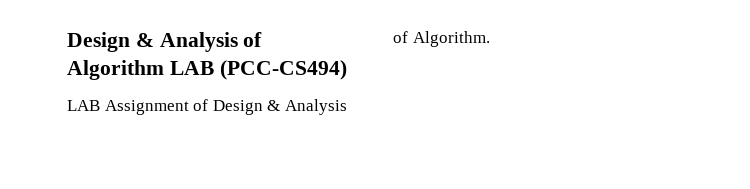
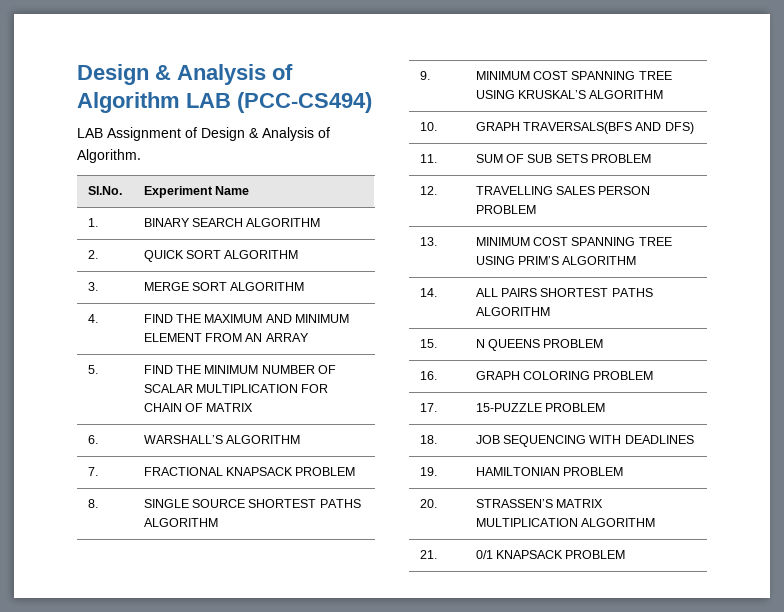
(490, 39) none -> [87,186,122,195] [143,186,249,198] [87,218,98,227] [143,218,321,227] [87,250,98,259] [143,250,299,262] [87,282,98,291] [143,282,305,291] [87,314,98,323] [143,314,350,323] [143,333,309,342] [87,365,98,374] [143,365,337,374] [143,384,329,393] [143,403,254,412] [87,435,98,444] [143,435,300,444] [87,467,98,476] [143,467,356,476] [87,499,98,508] [143,499,361,508] [143,518,218,527] [419,71,430,80] [475,71,672,80] [475,90,664,99] [419,122,437,131] [475,122,694,134] [419,154,437,163] [475,154,652,163] [419,186,437,195] [475,186,651,195] [475,205,536,214] [419,237,437,246] [475,237,672,246] [475,256,637,265] [419,288,437,297] [475,288,653,297] [475,307,550,316] [419,339,437,348] [475,339,604,351] [419,371,437,380] [475,371,654,380] [419,403,437,412] [475,403,605,412] [419,435,437,444] [475,435,694,447] [419,467,437,476] [475,467,623,476] [419,499,437,508] [475,499,603,508] [475,518,655,527] [419,550,437,559] [475,550,626,559] // Sl.No. | Experiment Name // 1. | BINARY SEARCH ALGORITHM // 2. | QUICK SORT ALGORITHM // 3. | MERGE SORT ALGORITHM // 4. | FIND THE MAXIMUM AND MINIMUM ELEMENT FROM AN ARRAY // 5. | FIND THE MINIMUM NUMBER OF SCALAR MULTIPLICATION FOR CHAIN OF MATRIX // 6. | WARSHALL’S ALGORITHM // 7. | FRACTIONAL KNAPSACK PROBLEM // 8. | SINGLE SOURCE SHORTEST PATHS ALGORITHM // 9. | MINIMUM COST SPANNING TREE USING KRUSKAL’S ALGORITHM // 10. | GRAPH TRAVERSALS(BFS AND DFS) // 11. | SUM OF SUB SETS PROBLEM // 12. | TRAVELLING SALES PERSON PROBLEM // 13. | MINIMUM COST SPANNING TREE USING PRIM’S ALGORITHM // 14. | ALL PAIRS SHORTEST PATHS ALGORITHM // 15. | N QUEENS PROBLEM // 16. | GRAPH COLORING PROBLEM // 17. | 15-PUZZLE PROBLEM // 18. | JOB SEQUENCING WITH DEADLINES // 19. | HAMILTONIAN PROBLEM // 20. | STRASSEN’S MATRIX MULTIPLICATION ALGORITHM // 21. | 0/1 KNAPSACK PROBLEM

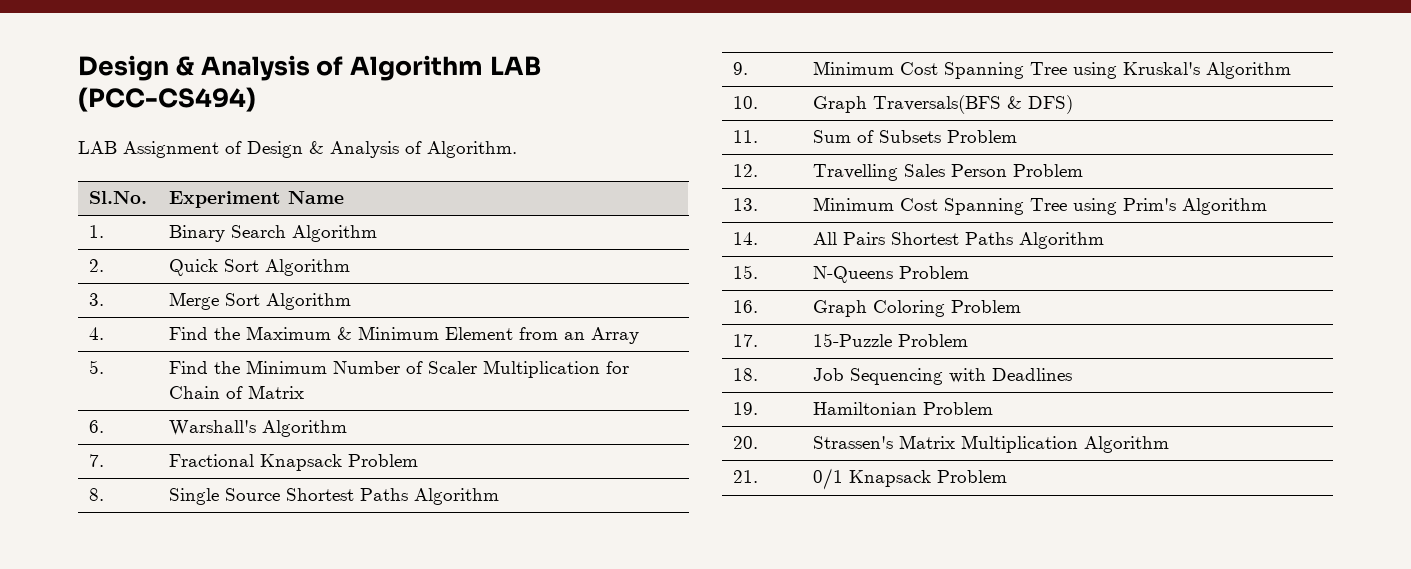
[143,218,321,227] [87,250,98,259] [143,250,299,262] [87,282,98,291] [143,282,305,291] [87,314,98,323] [143,314,350,323] [143,333,309,342] [87,365,98,374] [143,365,337,374] [143,384,329,393] [143,403,254,412] BINARY SEARCH ALGORITHM // 2. | QUICK SORT ALGORITHM // 3. | MERGE SORT ALGORITHM // 4. | FIND THE MAXIMUM AND MINIMUM ELEMENT FROM AN ARRAY // 5. | FIND THE MINIMUM NUMBER OF SCALAR MULTIPLICATION FOR CHAIN OF MATRIX -> [168,225,377,242] [88,259,104,272] [168,259,350,276] [88,293,104,306] [168,292,351,310] [88,327,104,340] [168,326,639,344] [88,360,104,374] [168,360,629,378] [168,385,304,399] Binary Search Algorithm // 2. | Quick Sort Algorithm // 3. | Merge Sort Algorithm // 4. | Find the Maximum & Minimum Element from an Array // 5. | Find the Minimum Number of Scaler Multiplication for Chain of Matrix
[143,435,300,444] WARSHALL’S ALGORITHM -> [168,420,347,437] Warshall's Algorithm
[143,467,356,476] [87,499,98,508] [143,499,361,508] [143,518,218,527] [419,71,430,80] [475,71,672,80] [475,90,664,99] [419,122,437,131] [475,122,694,134] [419,154,437,163] [475,154,652,163] [419,186,437,195] [475,186,651,195] [475,205,536,214] [419,237,437,246] [475,237,672,246] [475,256,637,265] [419,288,437,297] [475,288,653,297] [475,307,550,316] [419,339,437,348] [475,339,604,351] [419,371,437,380] [475,371,654,380] FRACTIONAL KNAPSACK PROBLEM // 8. | SINGLE SOURCE SHORTEST PATHS ALGORITHM // 9. | MINIMUM COST SPANNING TREE USING KRUSKAL’S ALGORITHM // 10. | GRAPH TRAVERSALS(BFS AND DFS) // 11. | SUM OF SUB SETS PROBLEM // 12. | TRAVELLING SALES PERSON PROBLEM // 13. | MINIMUM COST SPANNING TREE USING PRIM’S ALGORITHM // 14. | ALL PAIRS SHORTEST PATHS ALGORITHM // 15. | N QUEENS PROBLEM // 16. | GRAPH COLORING PROBLEM -> [168,454,418,471] [88,488,104,501] [168,488,499,505] [732,62,748,75] [812,61,1291,79] [732,96,758,109] [812,95,1073,114] [732,130,758,143] [812,130,1017,143] [732,164,758,177] [812,164,1083,181] [732,198,758,211] [812,197,1267,215] [732,232,758,245] [812,232,1104,249] [732,265,758,279] [812,266,969,283] [732,300,758,313] [812,300,1021,317] Fractional Knapsack Problem // 8. | Single Source Shortest Paths Algorithm // 9. | Minimum Cost Spanning Tree using Kruskal's Algorithm // 10. | Graph Traversals(BFS & DFS) // 11. | Sum of Subsets Problem // 12. | Travelling Sales Person Problem // 13. | Minimum Cost Spanning Tree using Prim's Algorithm // 14. | All Pairs Shortest Paths Algorithm // 15. | N-Queens Problem // 16. | Graph Coloring Problem
[475,403,605,412] 15-PUZZLE PROBLEM -> [812,333,968,347] 15-Puzzle Problem
[475,435,694,447] JOB SEQUENCING WITH DEADLINES -> [812,368,1072,385] Job Sequencing with Deadlines
[475,467,623,476] HAMILTONIAN PROBLEM -> [812,402,993,415] Hamiltonian Problem
[475,499,603,508] [475,518,655,527] STRASSEN’S MATRIX MULTIPLICATION ALGORITHM -> [812,435,1169,453] Strassen's Matrix Multiplication Algorithm
[495,550,626,559] KNAPSACK PROBLEM -> [848,470,1007,487] Knapsack Problem

